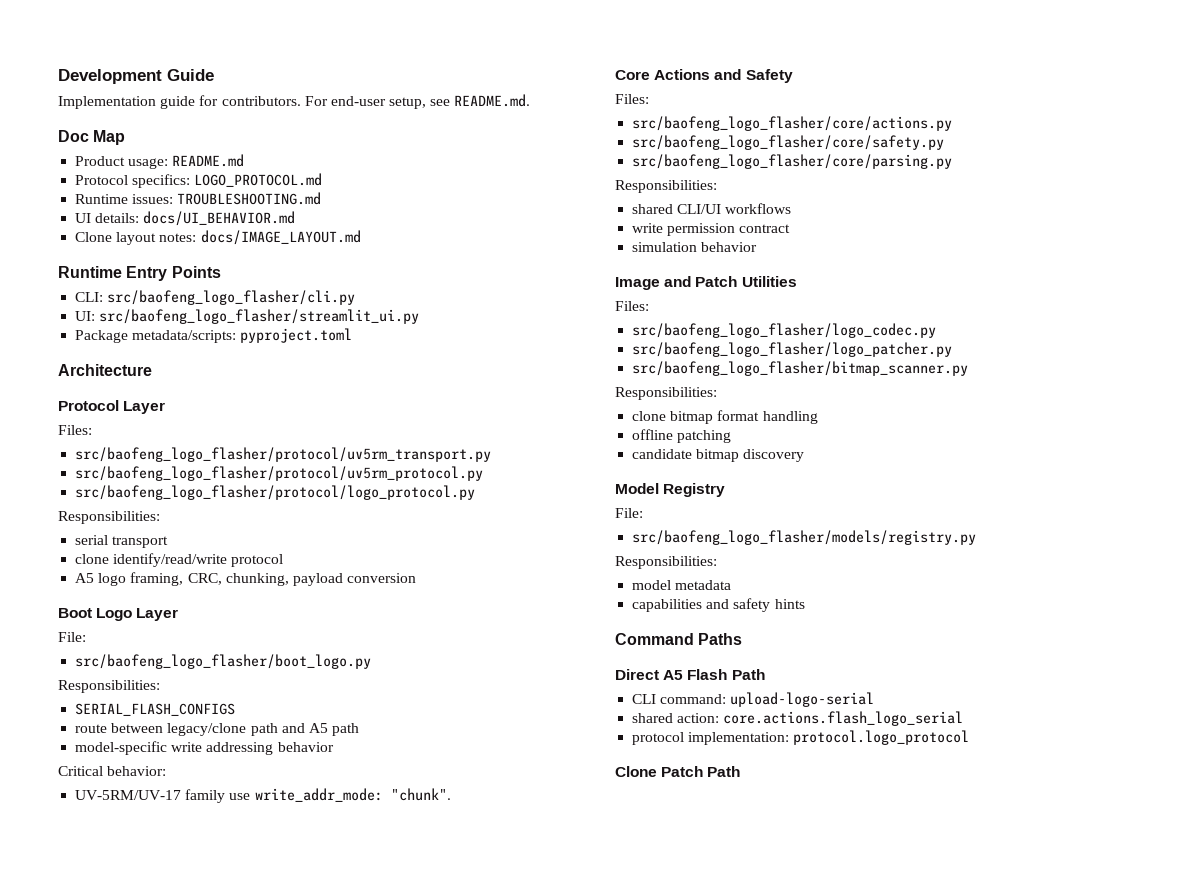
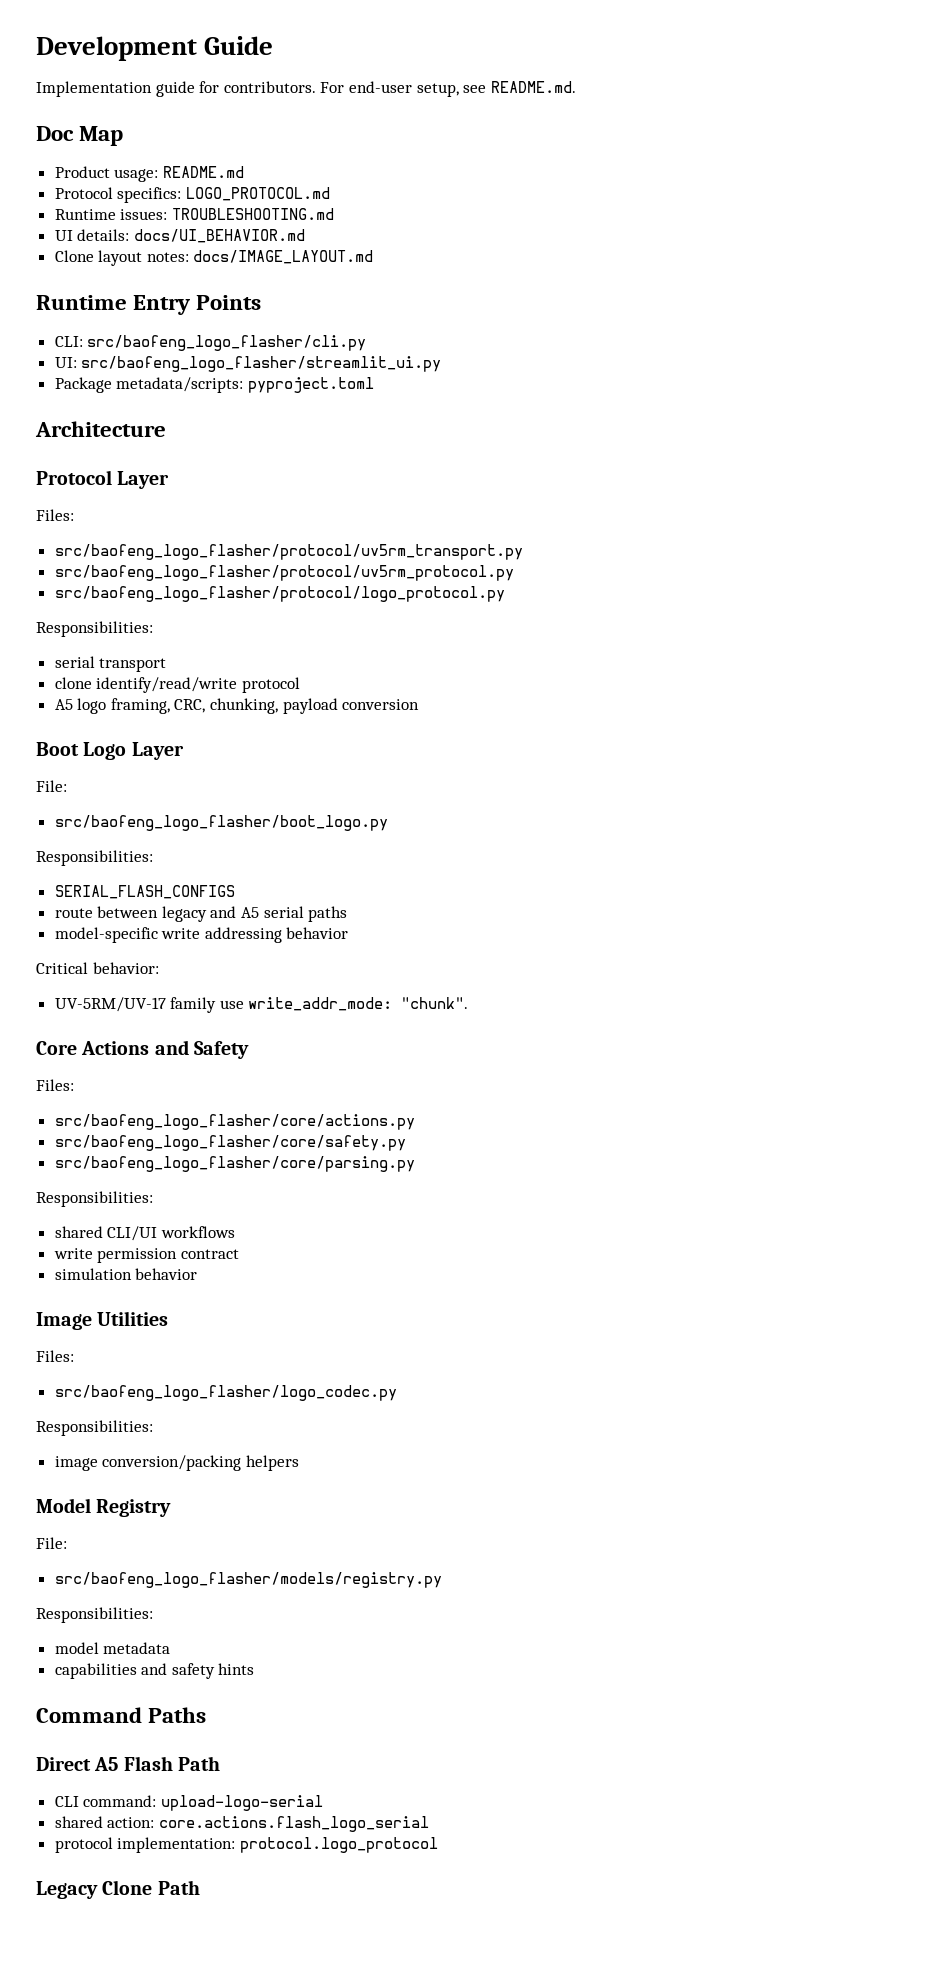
[167,723,360,736] legacy/clone path and A5 path -> [161,906,348,922] legacy and A5 serial paths
[664,276,738,287] and Patch -> (92, 1321) none
[632,342,953,357] [632,361,969,376] [615,387,717,400] [632,410,818,424] [632,429,732,443] [632,449,805,462] // src/baofeng_logo_flasher/logo_patcher.py // src/baofeng_logo_flasher/bitmap_scanner.py // Responsibilities: // clone bitmap format handling // offline patching // candidate bitmap discovery -> [36,1420,153,1436] [54,1455,299,1471] // Responsibilities: // image conversion/packing helpers
[615,766,704,777] Clone Patch -> [36,1880,153,1899] Legacy Clone

